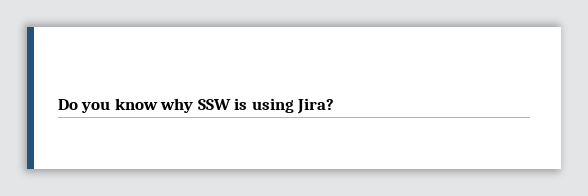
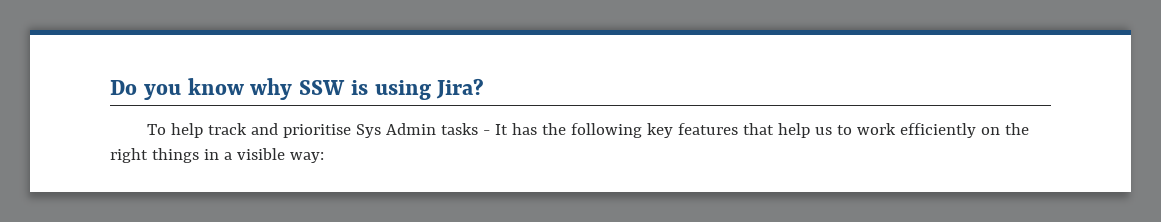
(335, 106) none -> [146,123,1029,138] [110,148,324,163] // To help track and prioritise Sys Admin tasks - It has the following key features that help us to work efficiently on the right things in a visible way:

